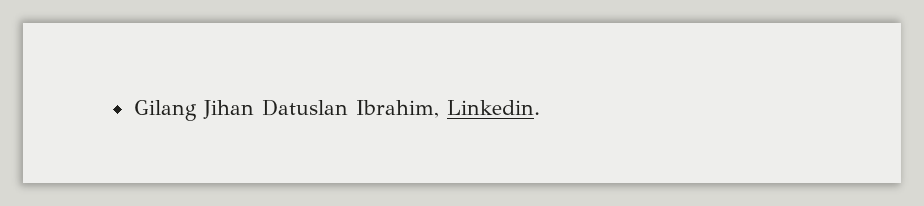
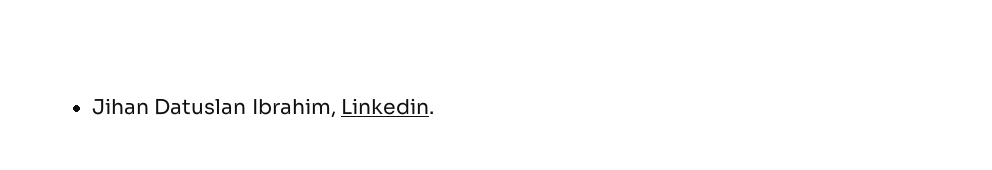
[133,100,197,121] Gilang -> (91, 106) none

